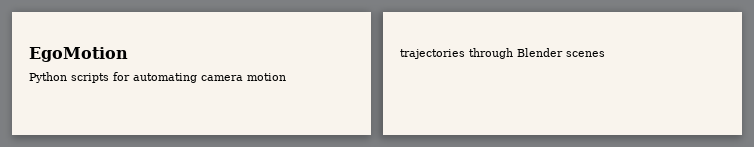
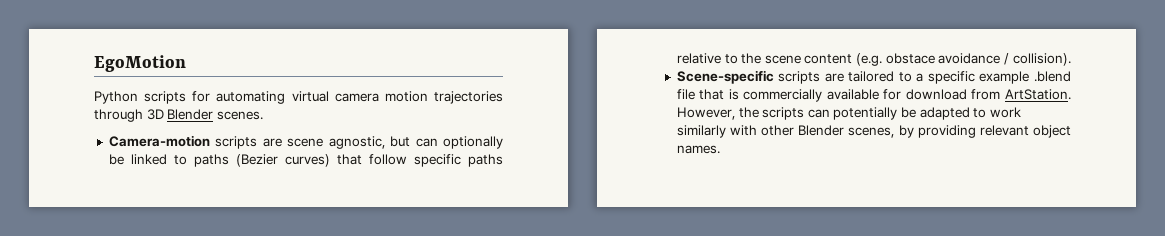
(197, 78) none -> [291,91,329,102] virtual
[517,48,605,57] Blender scenes -> [146,109,263,120] [108,135,503,149] [108,154,503,167] [676,53,1071,66] [676,70,1071,84] [676,89,1071,102] [676,107,1022,120] [676,125,1071,138] [676,145,720,154] 3D Blender scenes. // Camera-motion scripts are scene agnostic, but can optionally be linked to paths (Bezier curves) that follow specific paths relative to the scene content (e.g. obstace avoidance / collision). // Scene-specific scripts are tailored to a specific example .blend file that is commercially available for download from ArtStation. However, the scripts can potentially be adapted to work similarly with other Blender scenes, by providing relevant object names.

